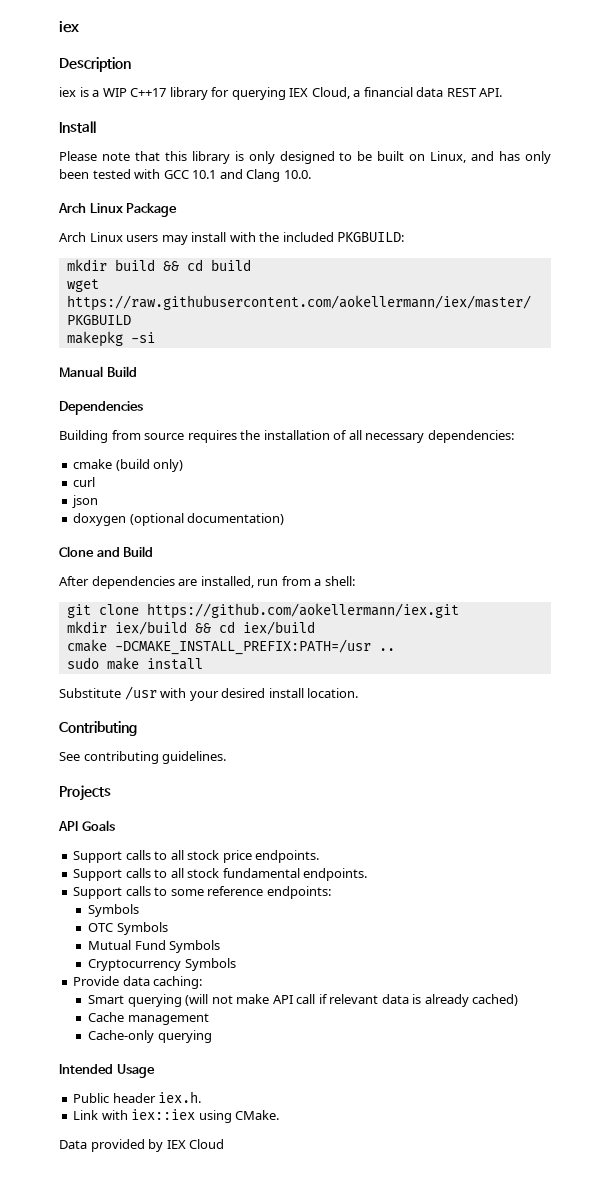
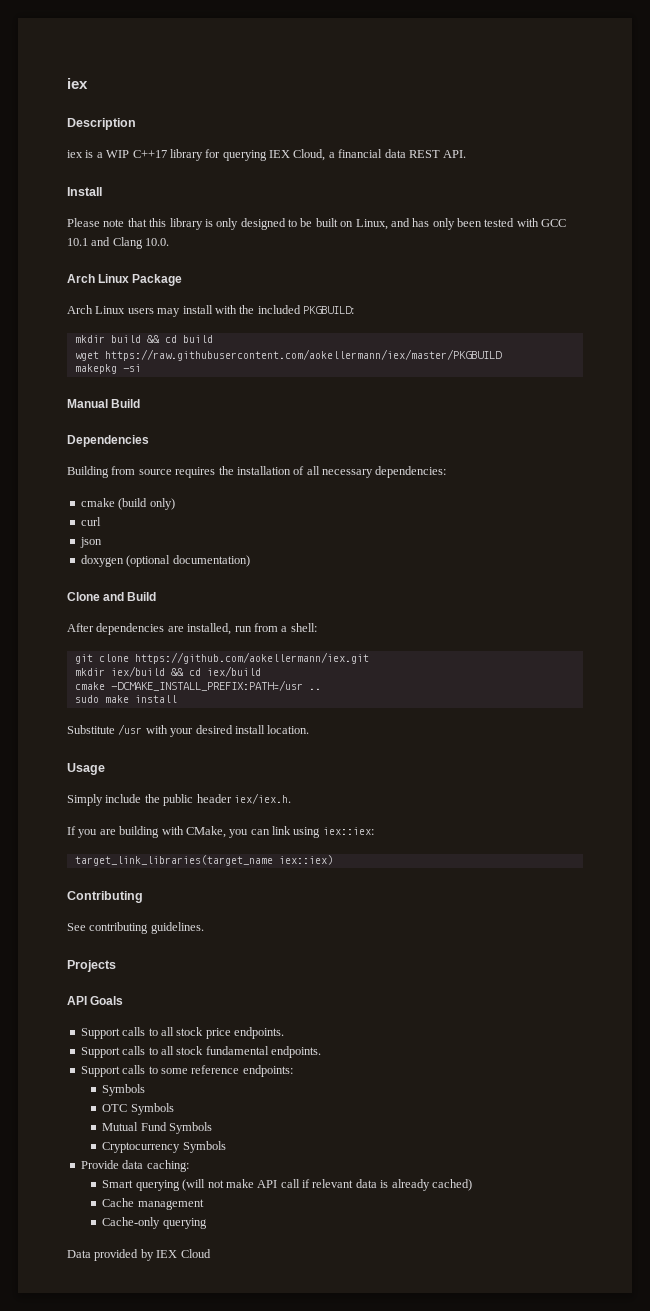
(359, 693) none -> [67,763,105,775] [67,793,291,806] [67,826,374,838] [74,855,333,866] // Usage // Simply include the public header iex/iex.h. // If you are building with CMake, you can link using iex::iex: // target_link_libraries(target_name iex::iex)
[59,1064,155,1078] [73,1091,202,1103] [73,1109,280,1123] // Intended Usage // Public header iex.h. // Link with iex::iex using CMake. -> (207, 1223) none

